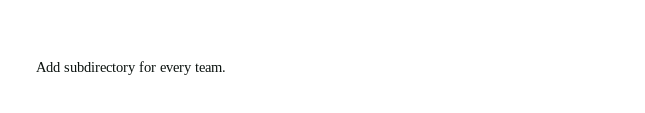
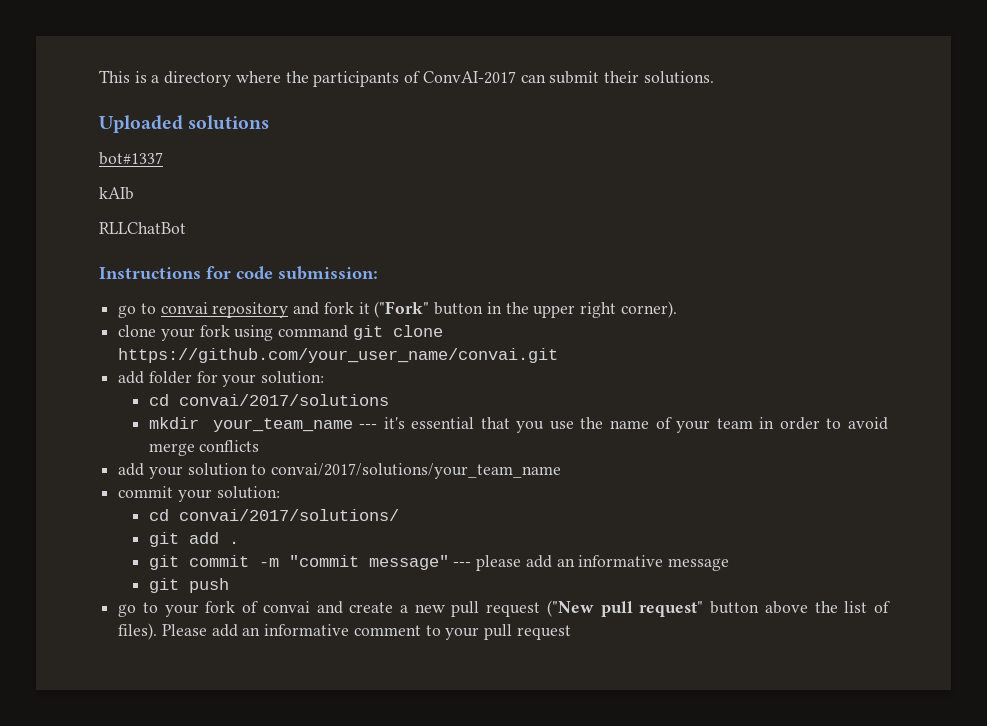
[36,61,226,75] Add subdirectory for every team. -> [99,70,714,87] [99,115,270,133] [99,152,163,165] [99,187,134,200] [99,222,186,234] [99,266,378,280] [118,301,677,318] [118,325,443,341] [118,348,559,363] [118,371,325,387] [148,394,389,406] [148,417,889,433] [148,440,260,456] [118,463,562,479] [118,486,280,502] [148,509,399,521] [148,532,239,547] [148,555,729,571] [148,578,229,593] [118,600,891,617] [118,623,571,640] This is a directory where the participants of ConvAI-2017 can submit their solutions. // Uploaded solutions // bot#1337 // kAIb // RLLChatBot // Instructions for code submission: // go to convai repository and fork it ("Fork" button in the upper right corner). // clone your fork using command git clone https://github.com/your_user_name/convai.git // add folder for your solution: // cd convai/2017/solutions // mkdir your_team_name --- it's essential that you use the name of your team in order to avoid merge conflicts // add your solution to convai/2017/solutions/your_team_name // commit your solution: // cd convai/2017/solutions/ // git add . // git commit -m "commit message" --- please add an informative message // git push // go to your fork of convai and create a new pull request ("New pull request" button above the list of files). Please add an informative comment to your pull request

